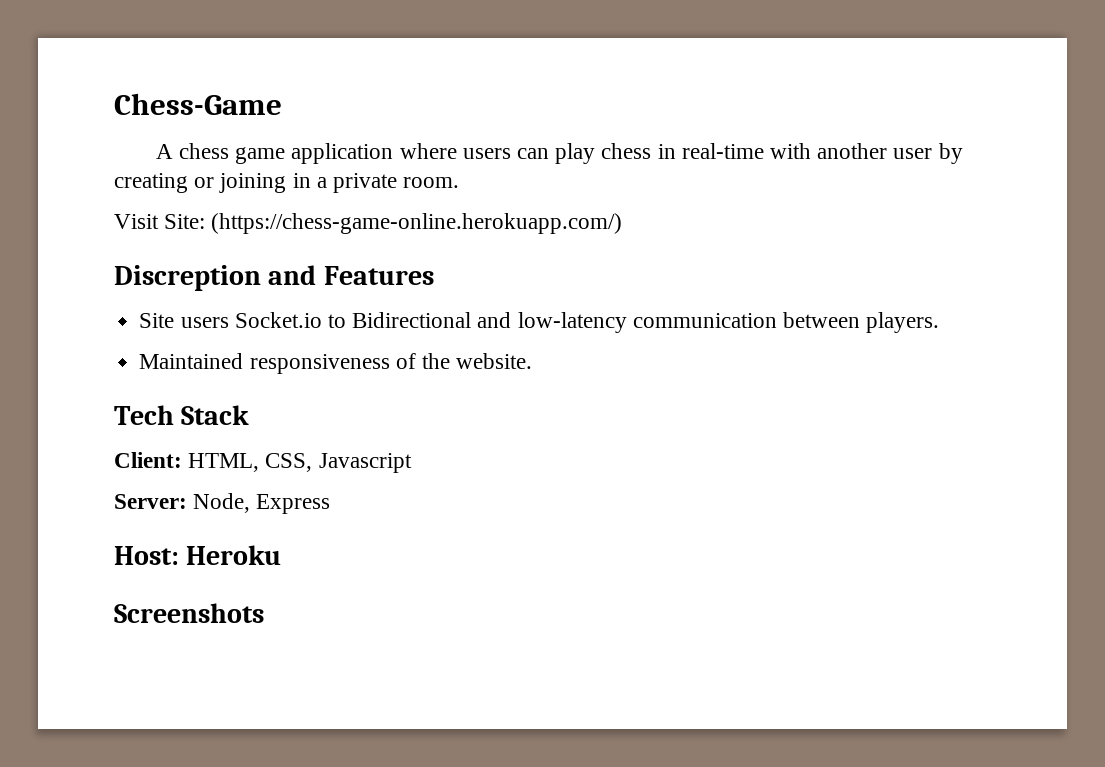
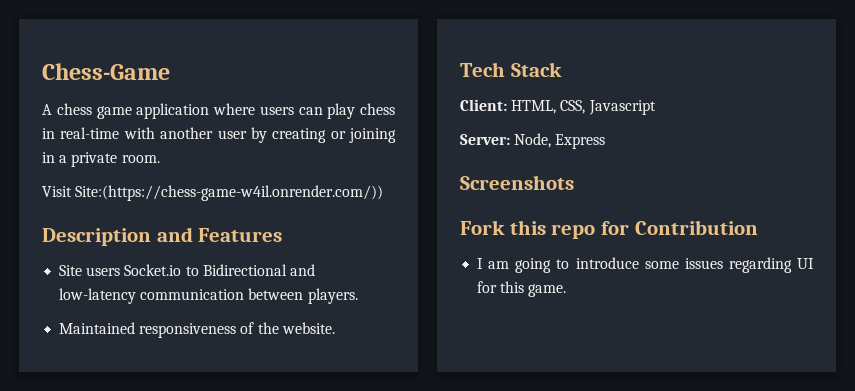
[164,213,623,234] [114,265,261,291] Site: (https://chess-game-online.herokuapp.com/) // Discreption -> [75,185,384,201] [42,228,151,246] Site:(https://chess-game-w4il.onrender.com/)) // Description
[114,545,282,565] [114,603,264,623] Host: Heroku // Screenshots -> [460,175,574,190] [460,220,758,239] [477,257,814,273] [477,281,567,297] Screenshots // Fork this repo for Contribution // I am going to introduce some issues regarding UI for this game.

